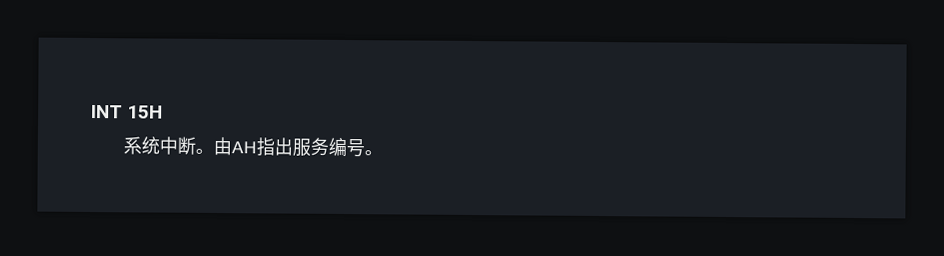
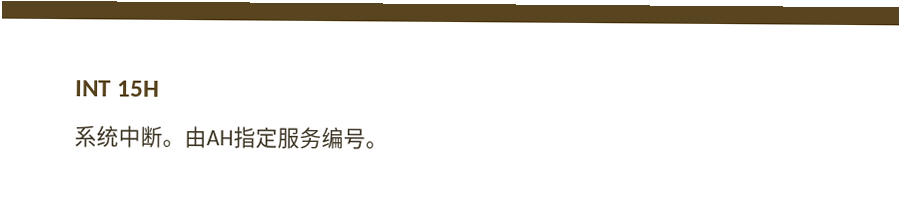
[273,137,293,156] 出 -> [255,127,278,149] 定

